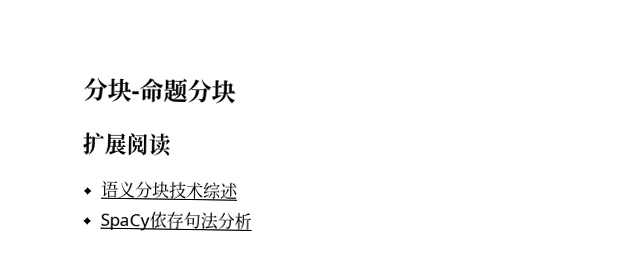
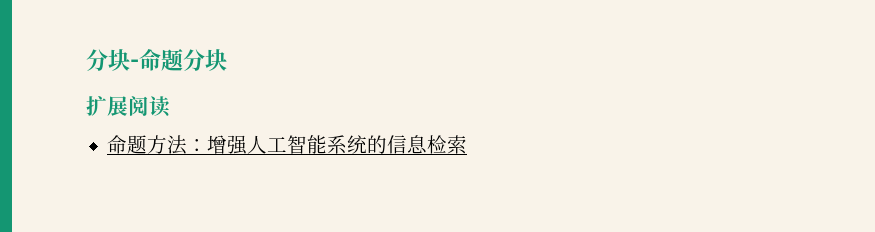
[100,180,239,200] [99,211,252,231] 语义分块技术综述 // SpaCy依存句法分析 -> [107,135,468,155] 命题方法：增强人工智能系统的信息检索

